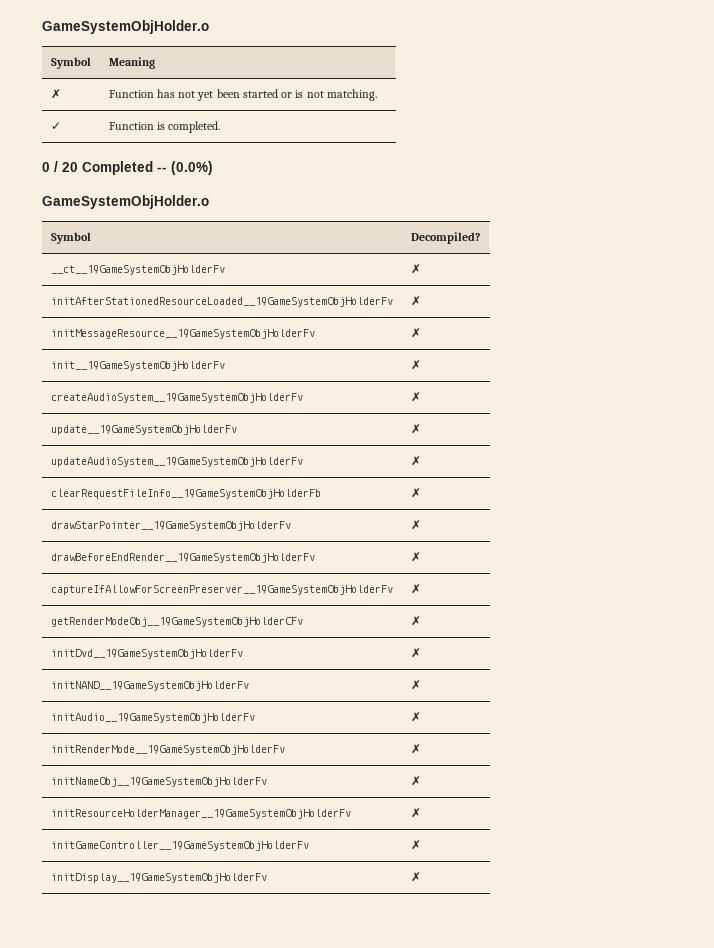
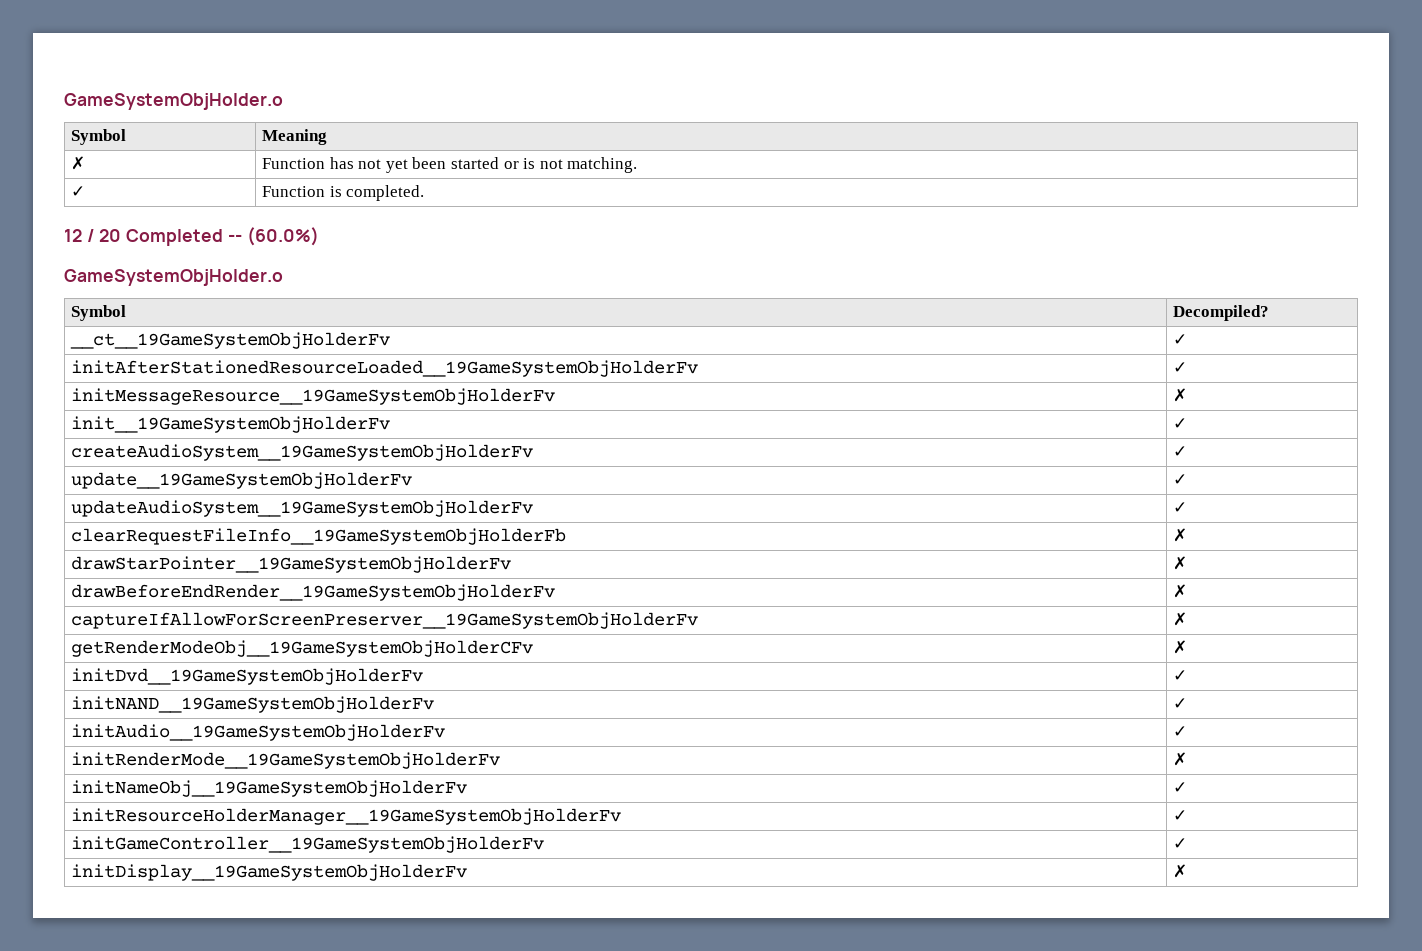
[42,162,50,172] 0 -> [64,229,82,242] 12
[171,161,213,175] (0.0%) -> [246,227,319,246] (60.0%)
[410,264,421,274] ✗ -> [1172,334,1187,345] ✓
[410,296,421,306] ✗ -> [1172,362,1187,373] ✓
[410,360,421,370] ✗ -> [1172,418,1187,429] ✓
[410,392,421,402] ✗ -> [1172,446,1187,457] ✓
[410,424,421,434] ✗ -> [1172,474,1187,485] ✓
[410,456,421,466] ✗ -> [1172,502,1187,513] ✓
[410,648,421,658] ✗ -> [1172,670,1187,681] ✓
[410,680,421,690] ✗ -> [1172,698,1187,709] ✓
[410,712,421,722] ✗ -> [1172,726,1187,737] ✓
[410,776,421,786] ✗ -> [1172,782,1187,793] ✓
[410,808,421,818] ✗ -> [1172,810,1187,821] ✓
[410,840,421,850] ✗ -> [1172,838,1187,849] ✓

